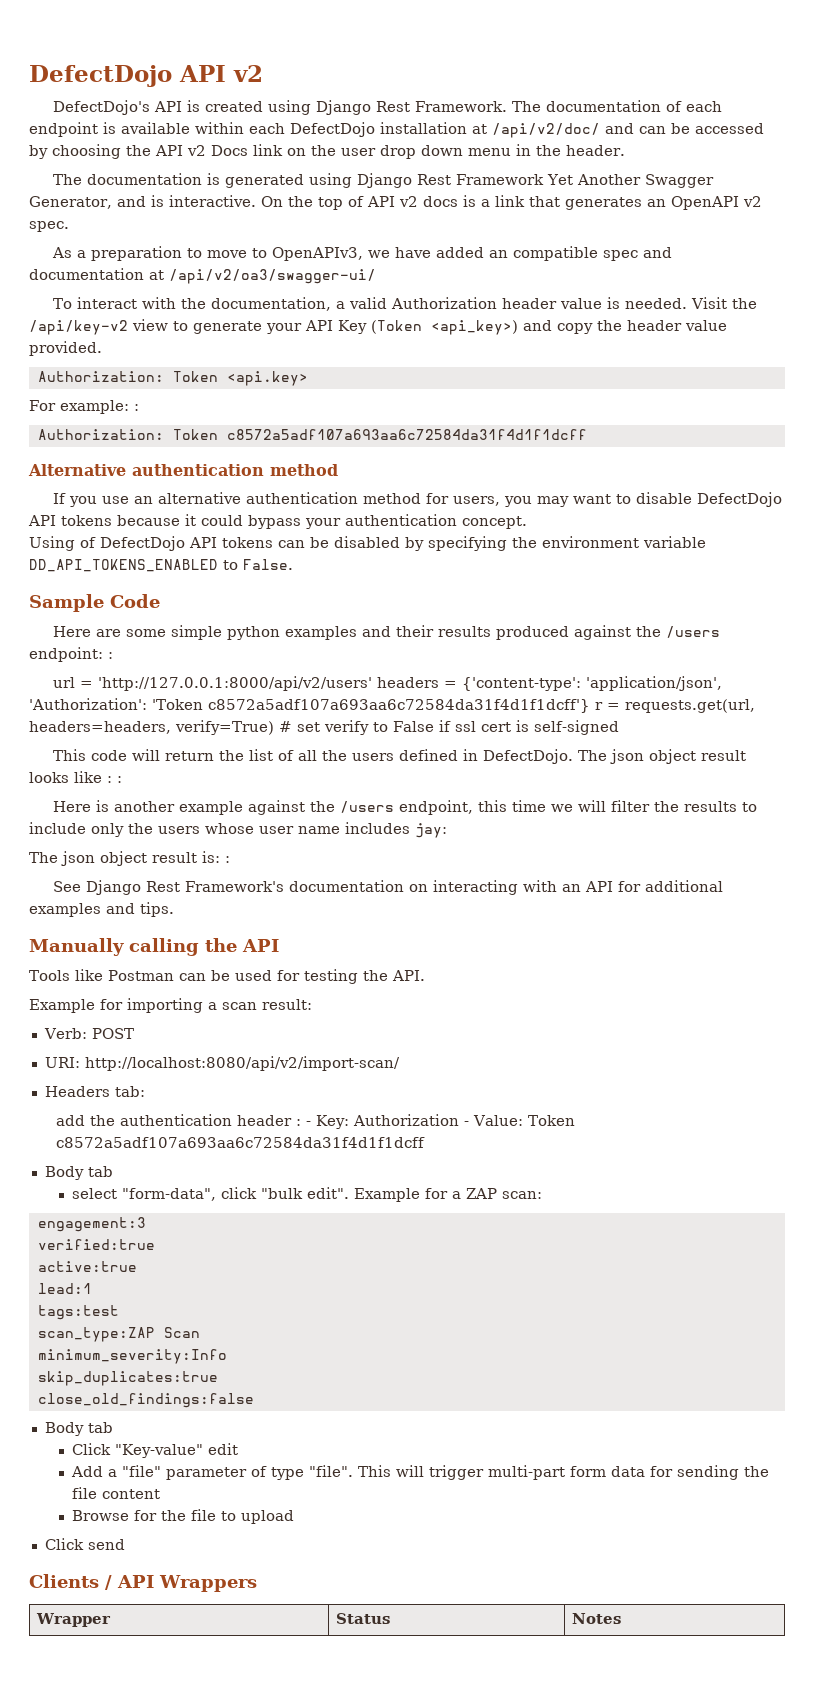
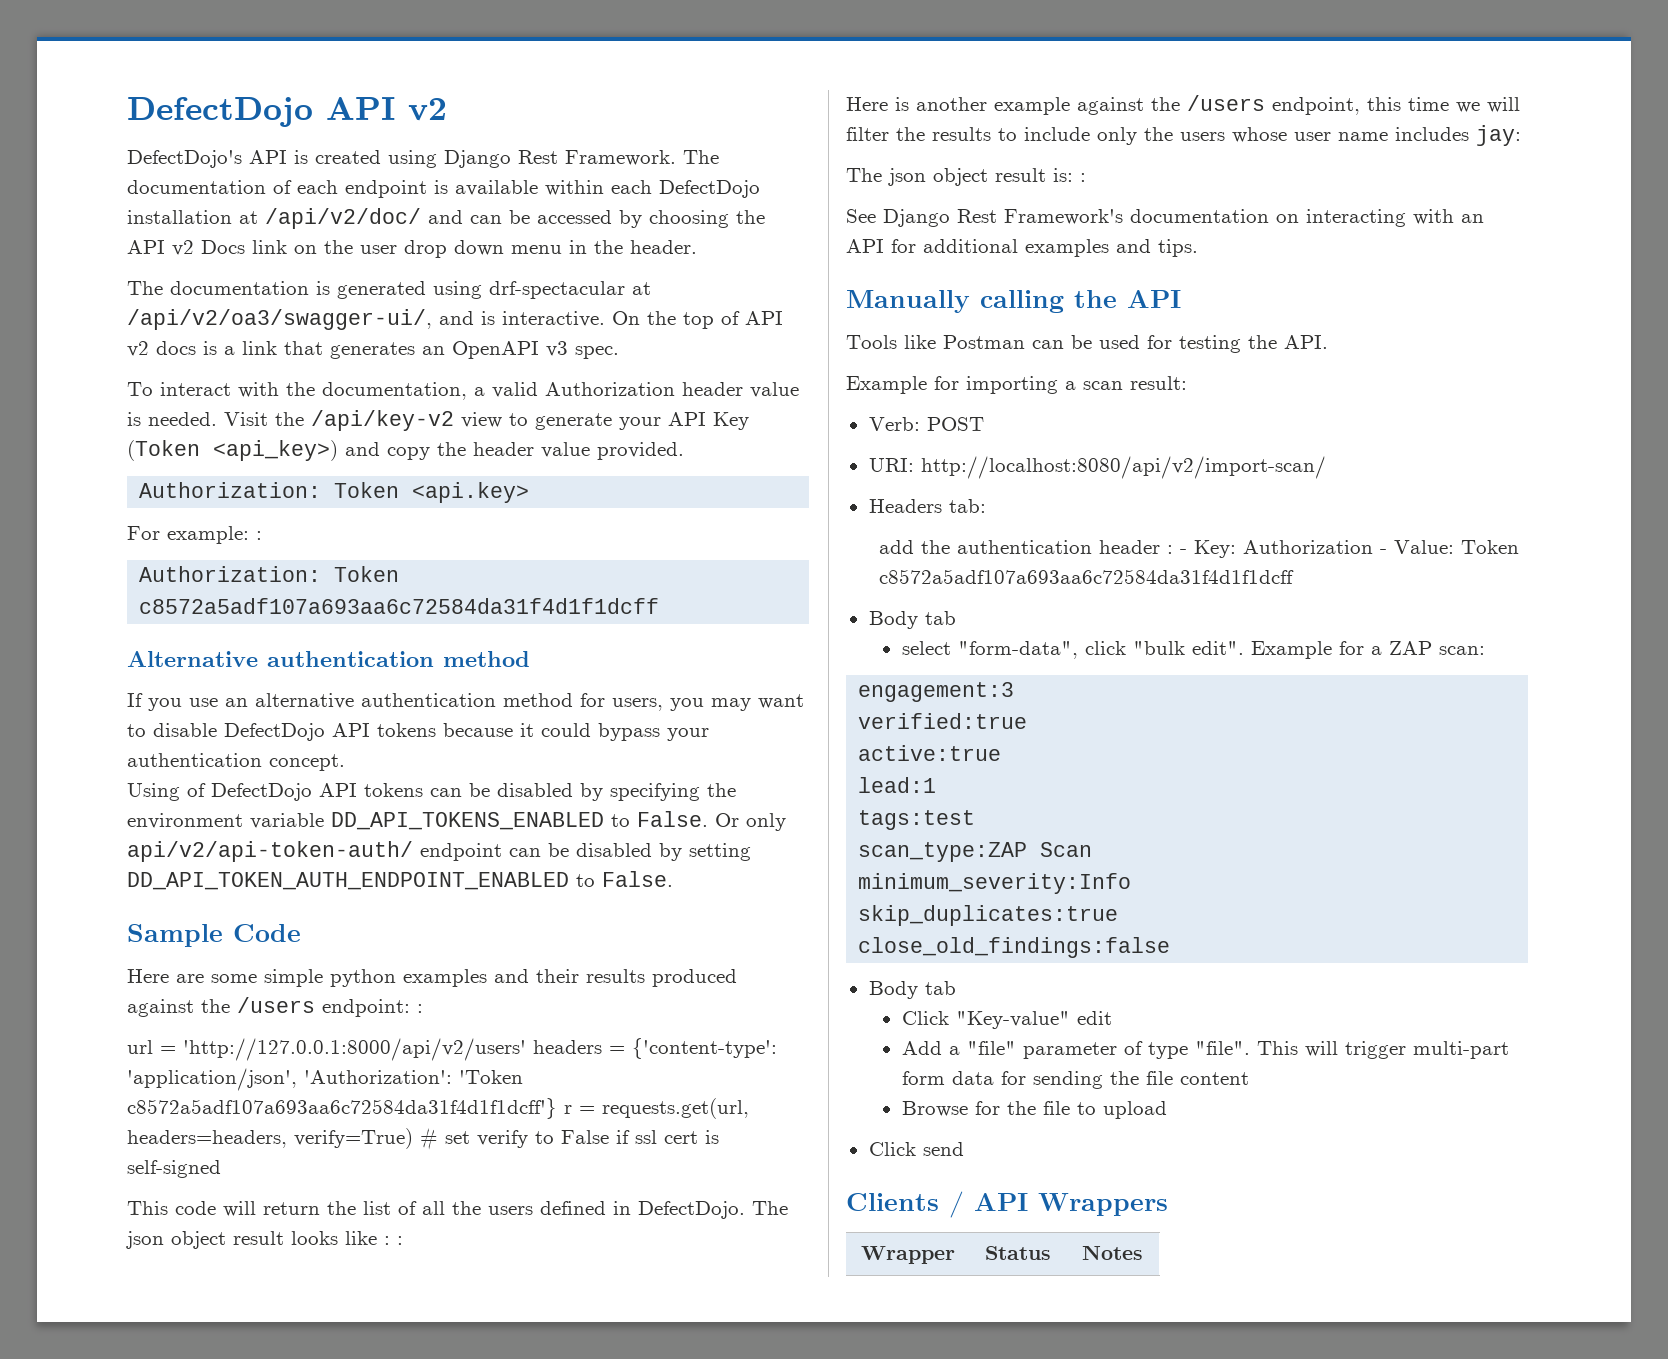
[356,173,714,188] [29,196,112,209] Django Rest Framework Yet Another Swagger Generator, -> [489,281,651,299] [127,309,432,330] drf-spectacular at /api/v2/oa3/swagger-ui/,
[742,196,762,207] v2 -> [546,341,568,357] v3
[51,246,672,261] [29,268,376,284] // As a preparation to move to OpenAPIv3, we have added an compatible spec and documentation at /api/v2/oa3/swagger-ui/ -> (619, 352) none
(293, 564) none -> [715,813,786,831] [127,841,751,862] [127,871,673,890] Or only api/v2/api-token-auth/ endpoint can be disabled by setting DD_API_TOKEN_AUTH_ENDPOINT_ENABLED to False.

